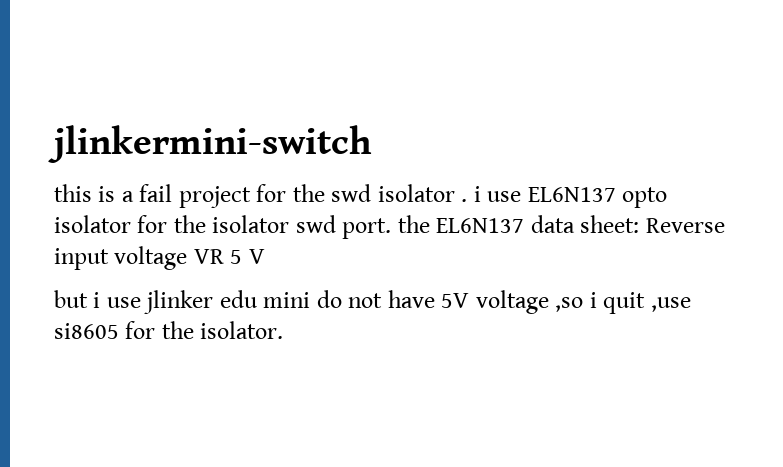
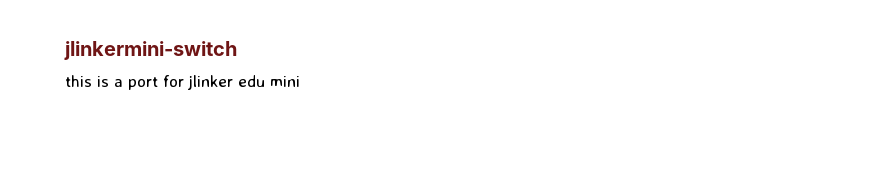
[139,184,668,208] [54,215,725,239] [54,246,265,270] [54,290,691,314] [54,321,284,339] fail project for the swd isolator . i use EL6N137 opto isolator for the isolator swd port. the EL6N137 data sheet: Reverse input voltage VR 5 V // but i use jlinker edu mini do not have 5V voltage ,so i quit ,use si8605 for the isolator. -> [128,75,300,90] port for jlinker edu mini

